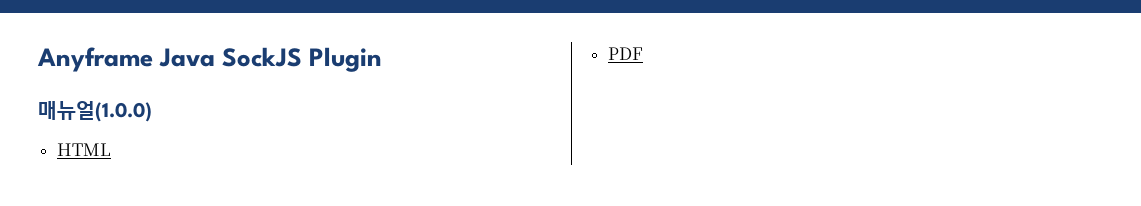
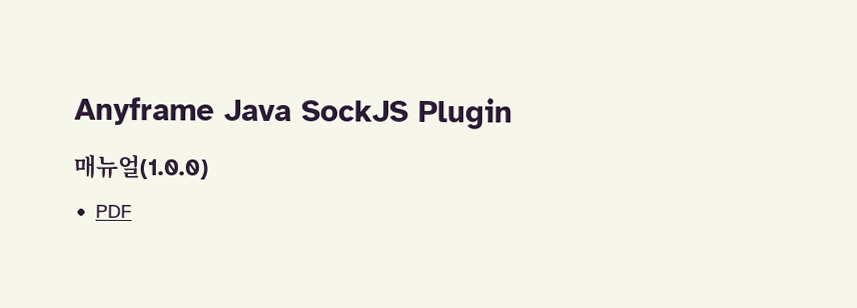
[56,143,111,156] // HTML -> (208, 166) none

